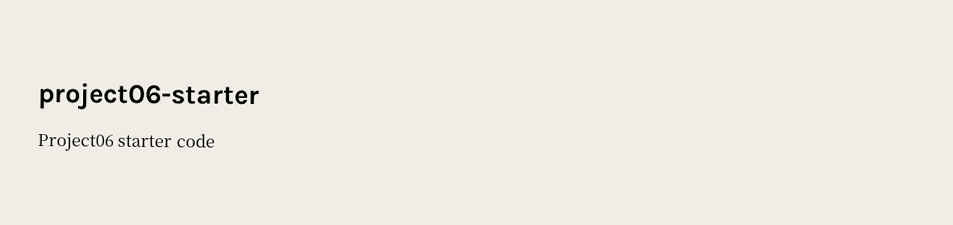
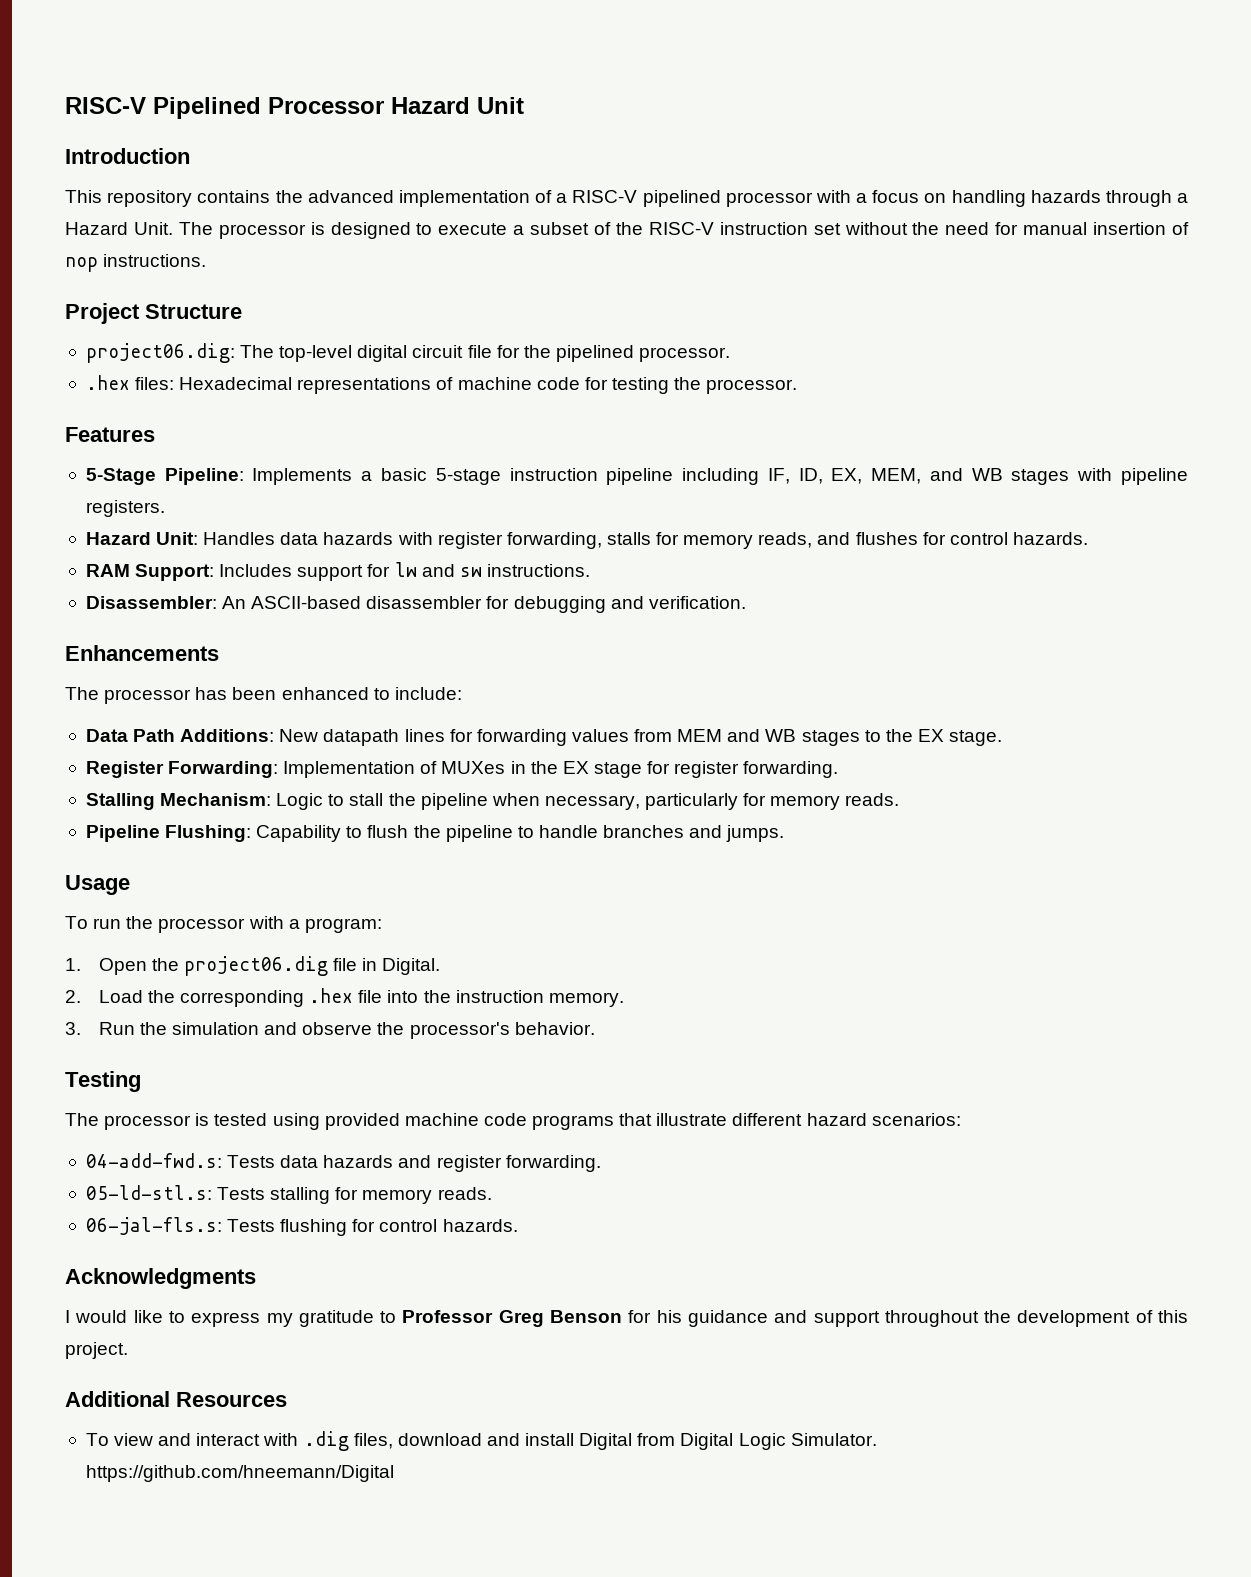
[38,82,260,112] [37,133,215,152] project06-starter // Project06 starter code -> [65,97,524,119] [65,148,190,164] [65,190,1188,207] [65,222,1190,239] [65,254,207,272] [65,303,242,324] [85,343,731,363] [85,375,798,394] [65,427,155,442] [85,468,1188,485] [85,500,165,517] [85,532,1088,549] [85,562,590,581] [85,596,746,613] [65,645,219,661] [65,687,462,704] [85,729,1003,746] [85,761,839,778] [85,793,900,810] [85,825,785,842] [65,875,130,895] [65,916,382,933] [65,956,441,976] [65,988,624,1007] [65,1022,595,1039] [65,1071,141,1092] [65,1113,961,1130] [85,1153,601,1172] [85,1185,492,1204] [85,1217,518,1236] [65,1268,256,1289] [65,1310,1188,1327] [65,1342,128,1359] [65,1391,287,1407] [85,1431,877,1451] [85,1465,394,1482] RISC-V Pipelined Processor Hazard Unit // Introduction // This repository contains the advanced implementation of a RISC-V pipelined processor with a focus on handling hazards through a Hazard Unit. The processor is designed to execute a subset of the RISC-V instruction set without the need for manual insertion of nop instructions. // Project Structure // project06.dig: The top-level digital circuit file for the pipelined processor. // .hex files: Hexadecimal representations of machine code for testing the processor. // Features // 5-Stage Pipeline: Implements a basic 5-stage instruction pipeline including IF, ID, EX, MEM, and WB stages with pipeline registers. // Hazard Unit: Handles data hazards with register forwarding, stalls for memory reads, and flushes for control hazards. // RAM Support: Includes support for lw and sw instructions. // Disassembler: An ASCII-based disassembler for debugging and verification. // Enhancements // The processor has been enhanced to include: // Data Path Additions: New datapath lines for forwarding values from MEM and WB stages to the EX stage. // Register Forwarding: Implementation of MUXes in the EX stage for register forwarding. // Stalling Mechanism: Logic to stall the pipeline when necessary, particularly for memory reads. // Pipeline Flushing: Capability to flush the pipeline to handle branches and jumps. // Usage // To run the processor with a program: // 1. Open the project06.dig file in Digital. // 2. Load the corresponding .hex file into the instruction memory. // 3. Run the simulation and observe the processor's behavior. // Testing // The processor is tested using provided machine code programs that illustrate different hazard scenarios: // 04-add-fwd.s: Tests data hazards and register forwarding. // 05-ld-stl.s: Tests stalling for memory reads. // 06-jal-fls.s: Tests flushing for control hazards. // Acknowledgments // I would like to express my gratitude to Professor Greg Benson for his guidance and support throughout the development of this project. // Additional Resources // To view and interact with .dig files, download and install Digital from Digital Logic Simulator. https://github.com/hneemann/Digital

